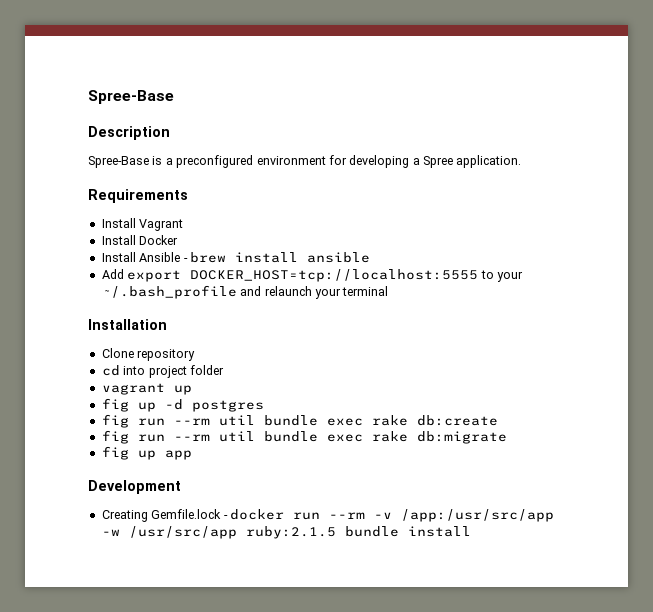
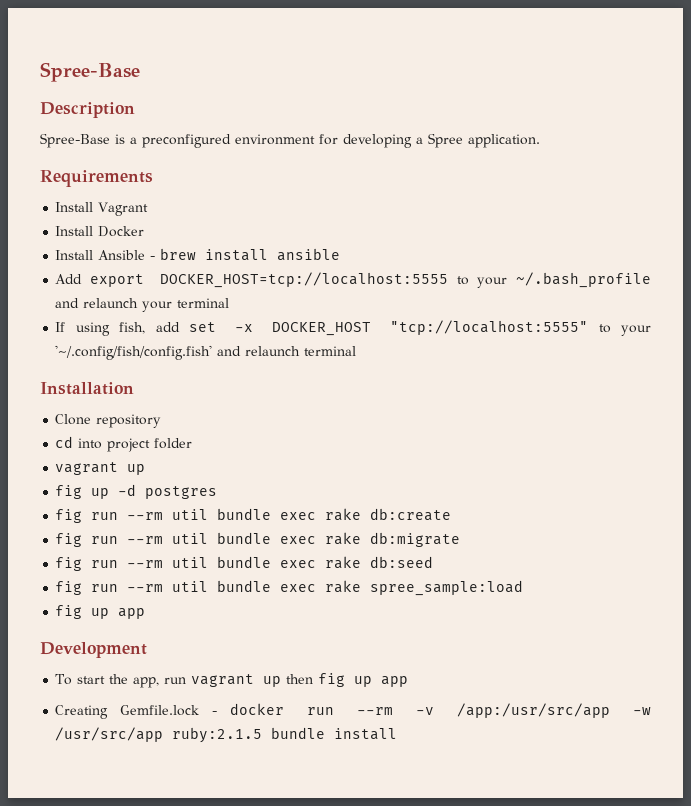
(389, 291) none -> [55,320,651,336] [55,345,357,360] // If using fish, add set -x DOCKER_HOST "tcp://localhost:5555" to your '~/.config/fish/config.fish' and relaunch terminal
[137,450,192,460] [88,480,181,494] up app // Development -> [91,556,434,569] [55,580,524,596] [55,605,146,619] [40,642,147,658] [55,673,409,688] run --rm util bundle exec rake db:seed // fig run --rm util bundle exec rake spree_sample:load // fig up app // Development // To start the app, run vagrant up then fig up app

